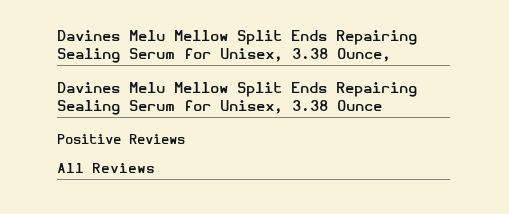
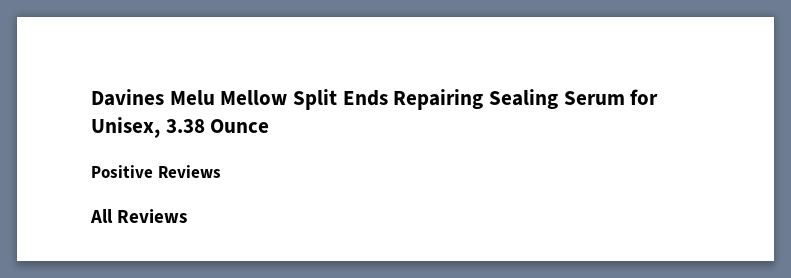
[337,48,391,62] [57,82,417,97] [57,100,328,115] Ounce, // Davines Melu Mellow Split Ends Repairing Sealing Serum for Unisex, 3.38 -> (205, 126) none

